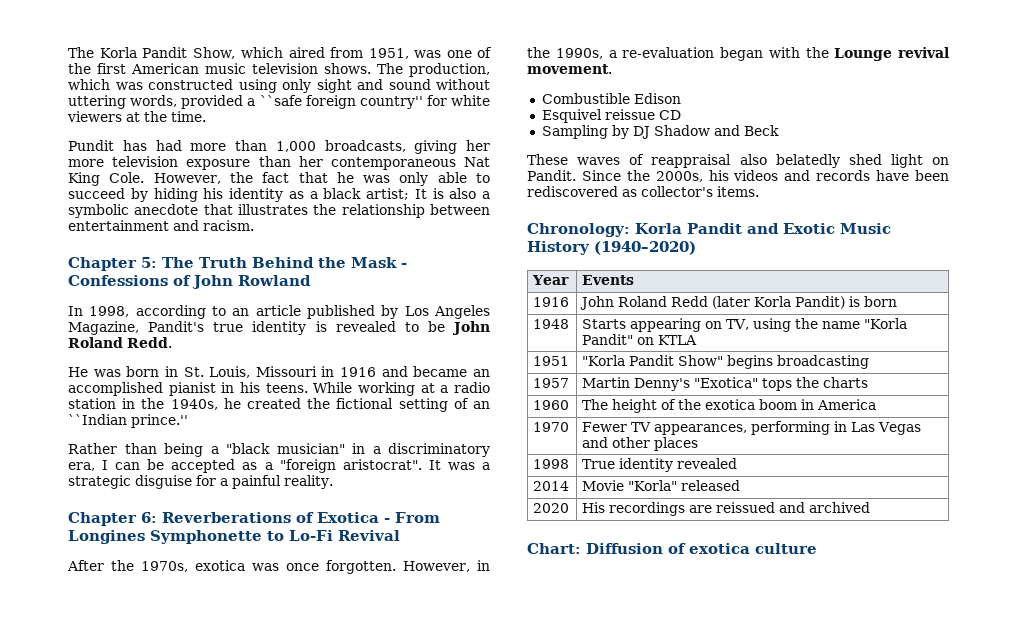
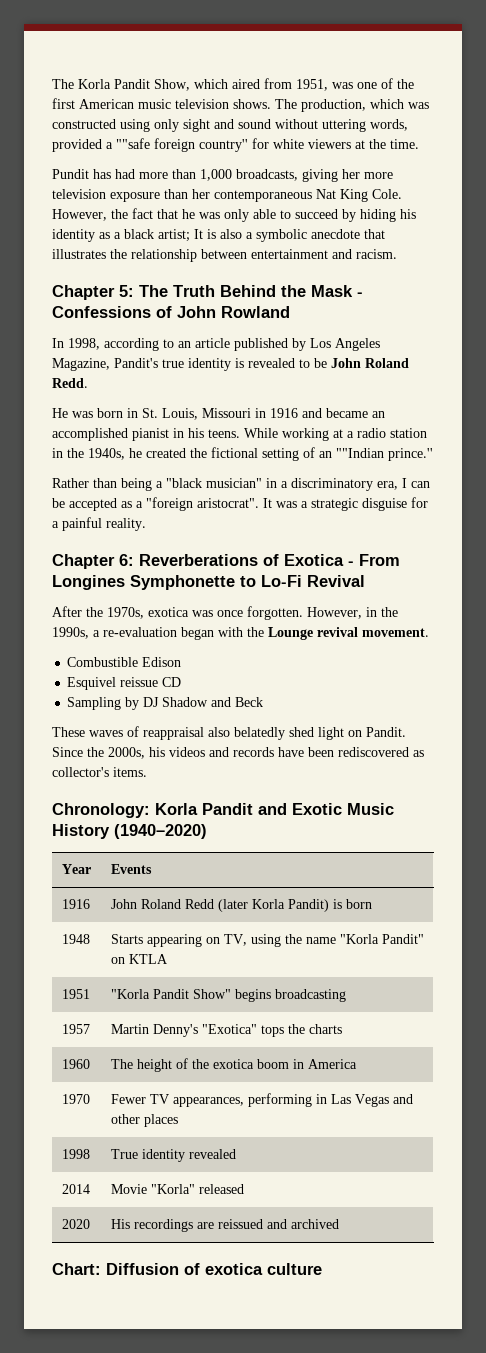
[259,95,302,106] ``safe -> [116,138,150,149] ""safe
[68,414,127,425] ``Indian -> [336,448,384,458] ""Indian

